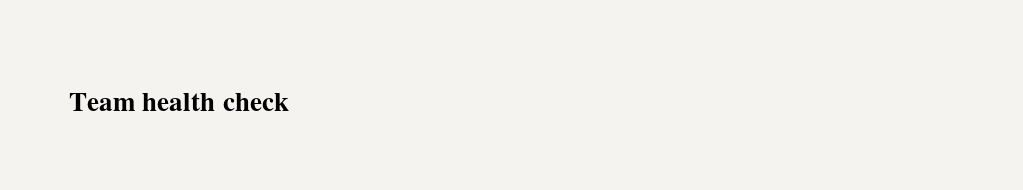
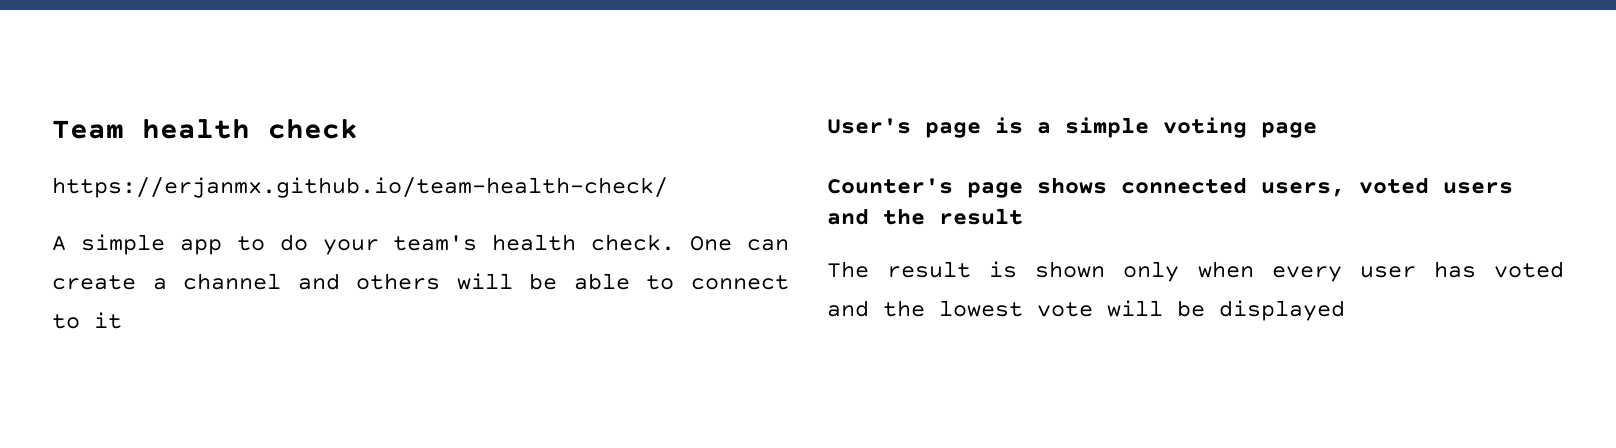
(289, 102) none -> [52,177,668,198] [52,234,789,255] [52,273,789,290] [52,312,122,329] [827,117,1317,138] [827,177,1513,198] [827,208,1023,225] [827,261,1564,282] [827,300,1345,321] // https://erjanmx.github.io/team-health-check/ // A simple app to do your team's health check. One can create a channel and others will be able to connect to it // User's page is a simple voting page // Counter's page shows connected users, voted users and the result // The result is shown only when every user has voted and the lowest vote will be displayed

